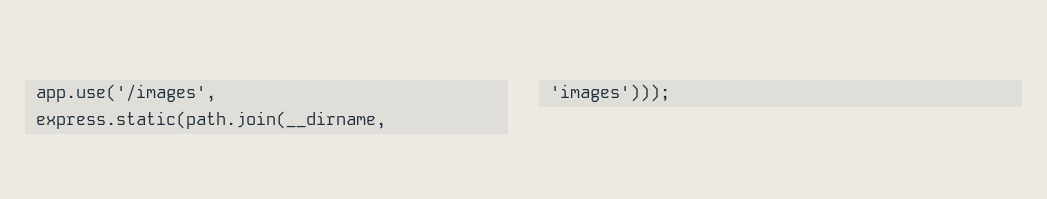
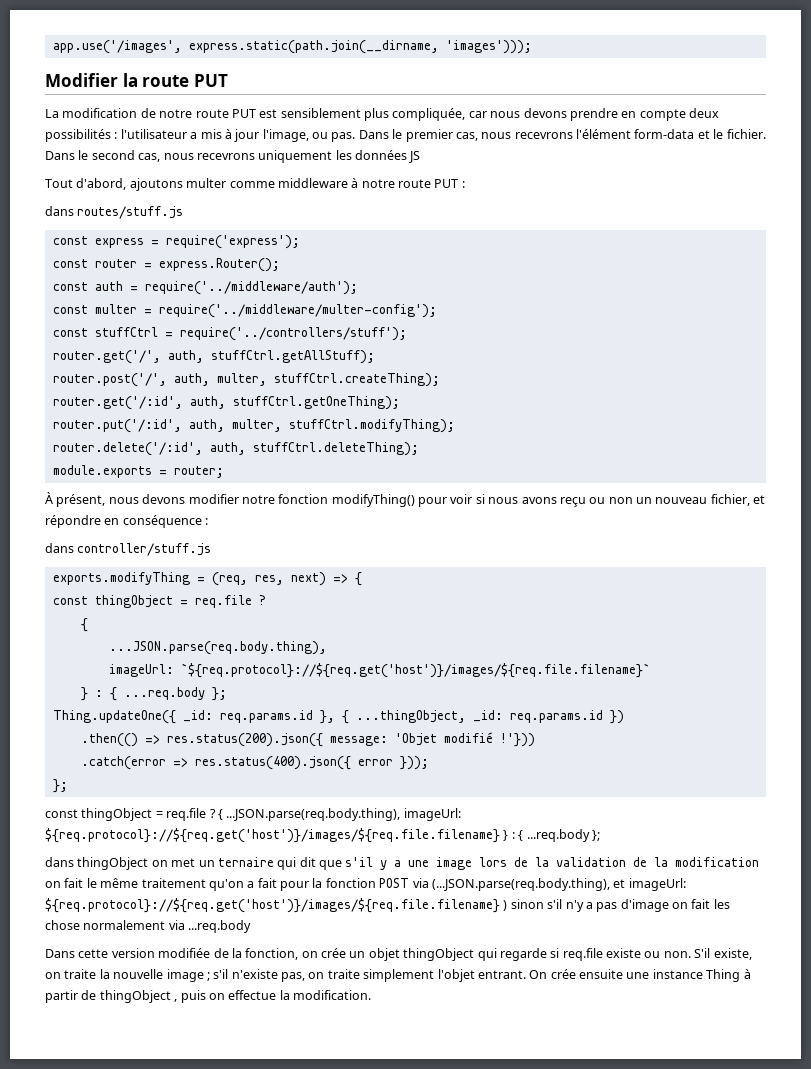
(670, 93) none -> [45,73,228,87] [45,108,719,121] [45,129,766,142] [45,150,421,163] [45,178,465,191] [45,206,184,219] [52,235,300,249] [52,258,280,272] [52,281,358,295] [52,304,437,318] [52,327,407,341] [52,350,375,364] [52,373,440,387] [52,396,400,410] [52,419,455,433] [52,442,419,456] [52,465,224,478] [45,492,766,507] [45,515,209,528] [45,543,212,556] [52,572,362,586] [52,595,266,608] [80,618,88,632] [108,641,327,655] [108,663,650,678] [80,687,227,701] [52,710,624,724] [80,732,535,747] [80,756,429,770] [52,779,68,793] [45,808,461,821] [45,828,600,843] [45,857,760,870] [45,878,686,891] [45,898,730,913] [45,920,252,933] [45,948,752,961] [45,969,751,982] [45,990,371,1003] // Modifier la route PUT // La modification de notre route PUT est sensiblement plus compliquée, car nous devons prendre en compte deux possibilités : l'utilisateur a mis à jour l'image, ou pas. Dans le premier cas, nous recevrons l'élément form-data et le fichier. Dans le second cas, nous recevrons uniquement les données JS // Tout d'abord, ajoutons multer comme middleware à notre route PUT : // dans routes/stuff.js // const express = require('express'); // const router = express.Router(); // const auth = require('../middleware/auth'); // const multer = require('../middleware/multer-config'); // const stuffCtrl = require('../controllers/stuff'); // router.get('/', auth, stuffCtrl.getAllStuff); // router.post('/', auth, multer, stuffCtrl.createThing); // router.get('/:id', auth, stuffCtrl.getOneThing); // router.put('/:id', auth, multer, stuffCtrl.modifyThing); // router.delete('/:id', auth, stuffCtrl.deleteThing); // module.exports = router; // À présent, nous devons modifier notre fonction modifyThing() pour voir si nous avons reçu ou non un nouveau fichier, et répondre en conséquence : // dans controller/stuff.js // exports.modifyThing = (req, res, next) => { // const thingObject = req.file ? // { // ...JSON.parse(req.body.thing), // imageUrl: `${req.protocol}://${req.get('host')}/images/${req.file.filename}` // } : { ...req.body }; // Thing.updateOne({ _id: req.params.id }, { ...thingObject, _id: req.params.id }) // .then(() => res.status(200).json({ message: 'Objet modifié !'})) // .catch(error => res.status(400).json({ error })); // }; // const thingObject = req.file ? { ...JSON.parse(req.body.thing), imageUrl: ${req.protocol}://${req.get('host')}/images/${req.file.filename} } : { ...req.body }; // dans thingObject on met un ternaire qui dit que s'il y a une image lors de la validation de la modification on fait le même traitement qu'on a fait pour la fonction POST via (...JSON.parse(req.body.thing), et imageUrl: ${req.protocol}://${req.get('host')}/images/${req.file.filename} ) sinon s'il n'y a pas d'image on fait les chose normalement via ...req.body // Dans cette version modifiée de la fonction, on crée un objet thingObject qui regarde si req.file existe ou non. S'il existe, on traite la nouvelle image ; s'il n'existe pas, on traite simplement l'objet entrant. On crée ensuite une instance Thing à partir de thingObject , puis on effectue la modification.

